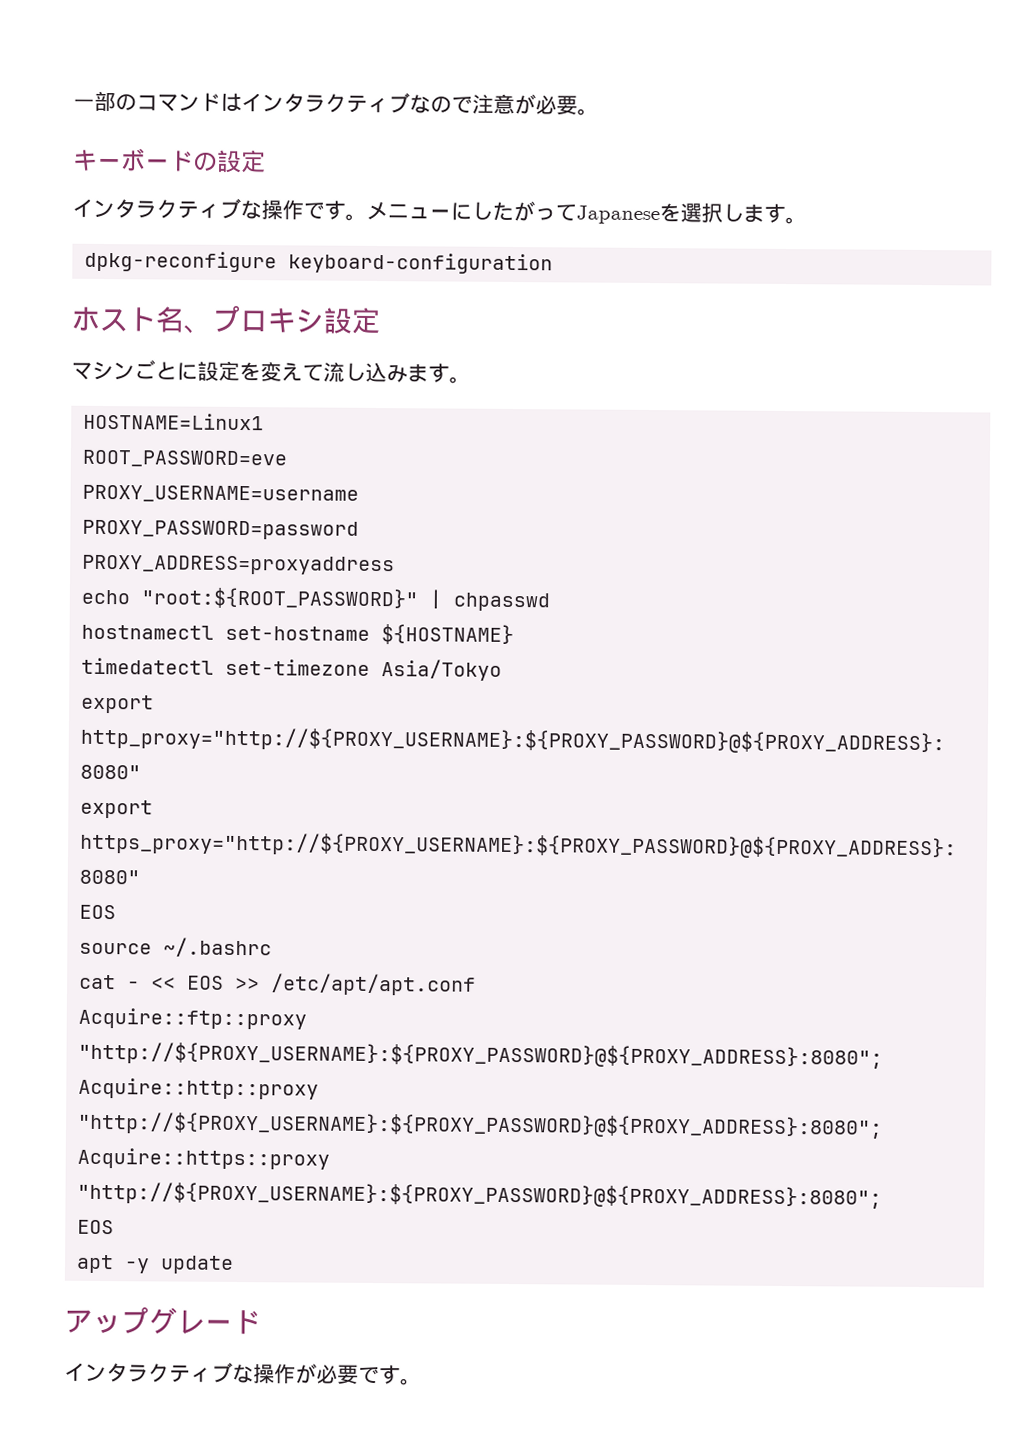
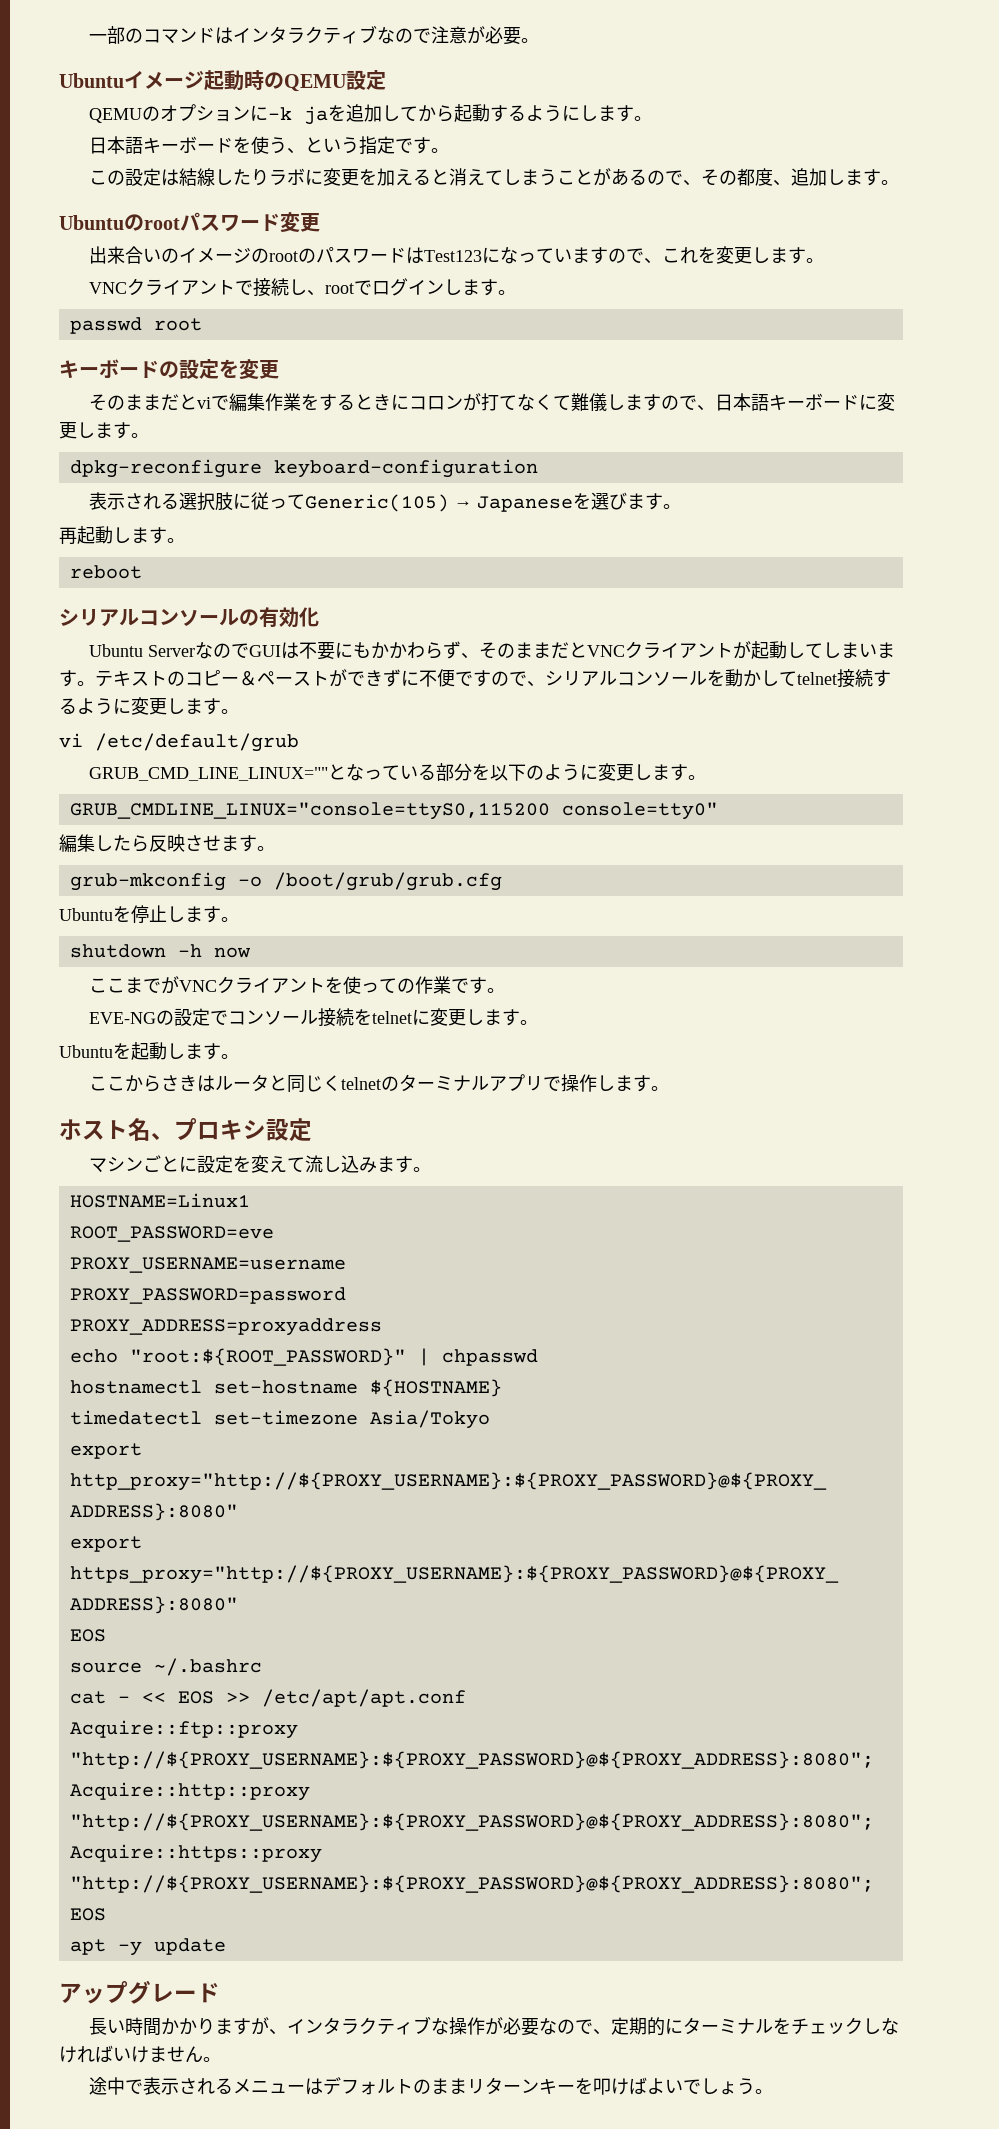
[73,148,266,174] [72,198,807,225] [84,250,554,275] キーボードの設定 // インタラクティブな操作です。メニューにしたがってJapaneseを選択します。 // dpkg-reconfigure keyboard-configuration -> [59,70,386,92] [89,104,653,125] [89,136,450,155] [89,168,900,186] [59,212,320,233] [89,246,825,264] [89,278,517,297] [69,317,202,334] [59,359,279,380] [89,393,896,412] [59,422,149,439] [69,459,538,478] [89,492,682,512] [59,526,185,545] [69,565,142,579] [59,607,319,628] [89,641,896,660] [59,669,891,688] [59,697,239,715] [59,733,299,752] [89,763,707,781] [69,802,718,820] [59,834,275,853] [69,872,502,891] [59,905,239,923] [69,944,251,958] [89,976,506,994] [89,1008,539,1027] [59,1042,239,1060] [89,1074,670,1093] Ubuntuイメージ起動時のQEMU設定 // QEMUのオプションに-k jaを追加してから起動するようにします。 // 日本語キーボードを使う、という指定です。 // この設定は結線したりラボに変更を加えると消えてしまうことがあるので、その都度、追加します。 // Ubuntuのrootパスワード変更 // 出来合いのイメージのrootのパスワードはTest123になっていますので、これを変更します。 // VNCクライアントで接続し、rootでログインします。 // passwd root // キーボードの設定を変更 // そのままだとviで編集作業をするときにコロンが打てなくて難儀しますので、日本語キーボードに変更します。 // dpkg-reconfigure keyboard-configuration // 表示される選択肢に従ってGeneric(105) → Japaneseを選びます。 // 再起動します。 // reboot // シリアルコンソールの有効化 // Ubuntu ServerなのでGUIは不要にもかかわらず、そのままだとVNCクライアントが起動してしまいます。テキストのコピー＆ペーストができずに不便ですので、シリアルコンソールを動かしてtelnet接続するように変更します。 // vi /etc/default/grub // GRUB_CMD_LINE_LINUX=""となっている部分を以下のように変更します。 // GRUB_CMDLINE_LINUX="console=ttyS0,115200 console=tty0" // 編集したら反映させます。 // grub-mkconfig -o /boot/grub/grub.cfg // Ubuntuを停止します。 // shutdown –h now // ここまでがVNCクライアントを使っての作業です。 // EVE-NGの設定でコンソール接続をtelnetに変更します。 // Ubuntuを起動します。 // ここからさきはルータと同じくtelnetのターミナルアプリで操作します。
(261, 1322) none -> [89,2017,288,2036] 長い時間かかりますが、
[358,1365,401,1385] です -> [539,2017,900,2036] [59,2045,221,2063] [89,2077,756,2095] なので、定期的にターミナルをチェックしなければいけません。 // 途中で表示されるメニューはデフォルトのままリターンキーを叩けばよいでしょう

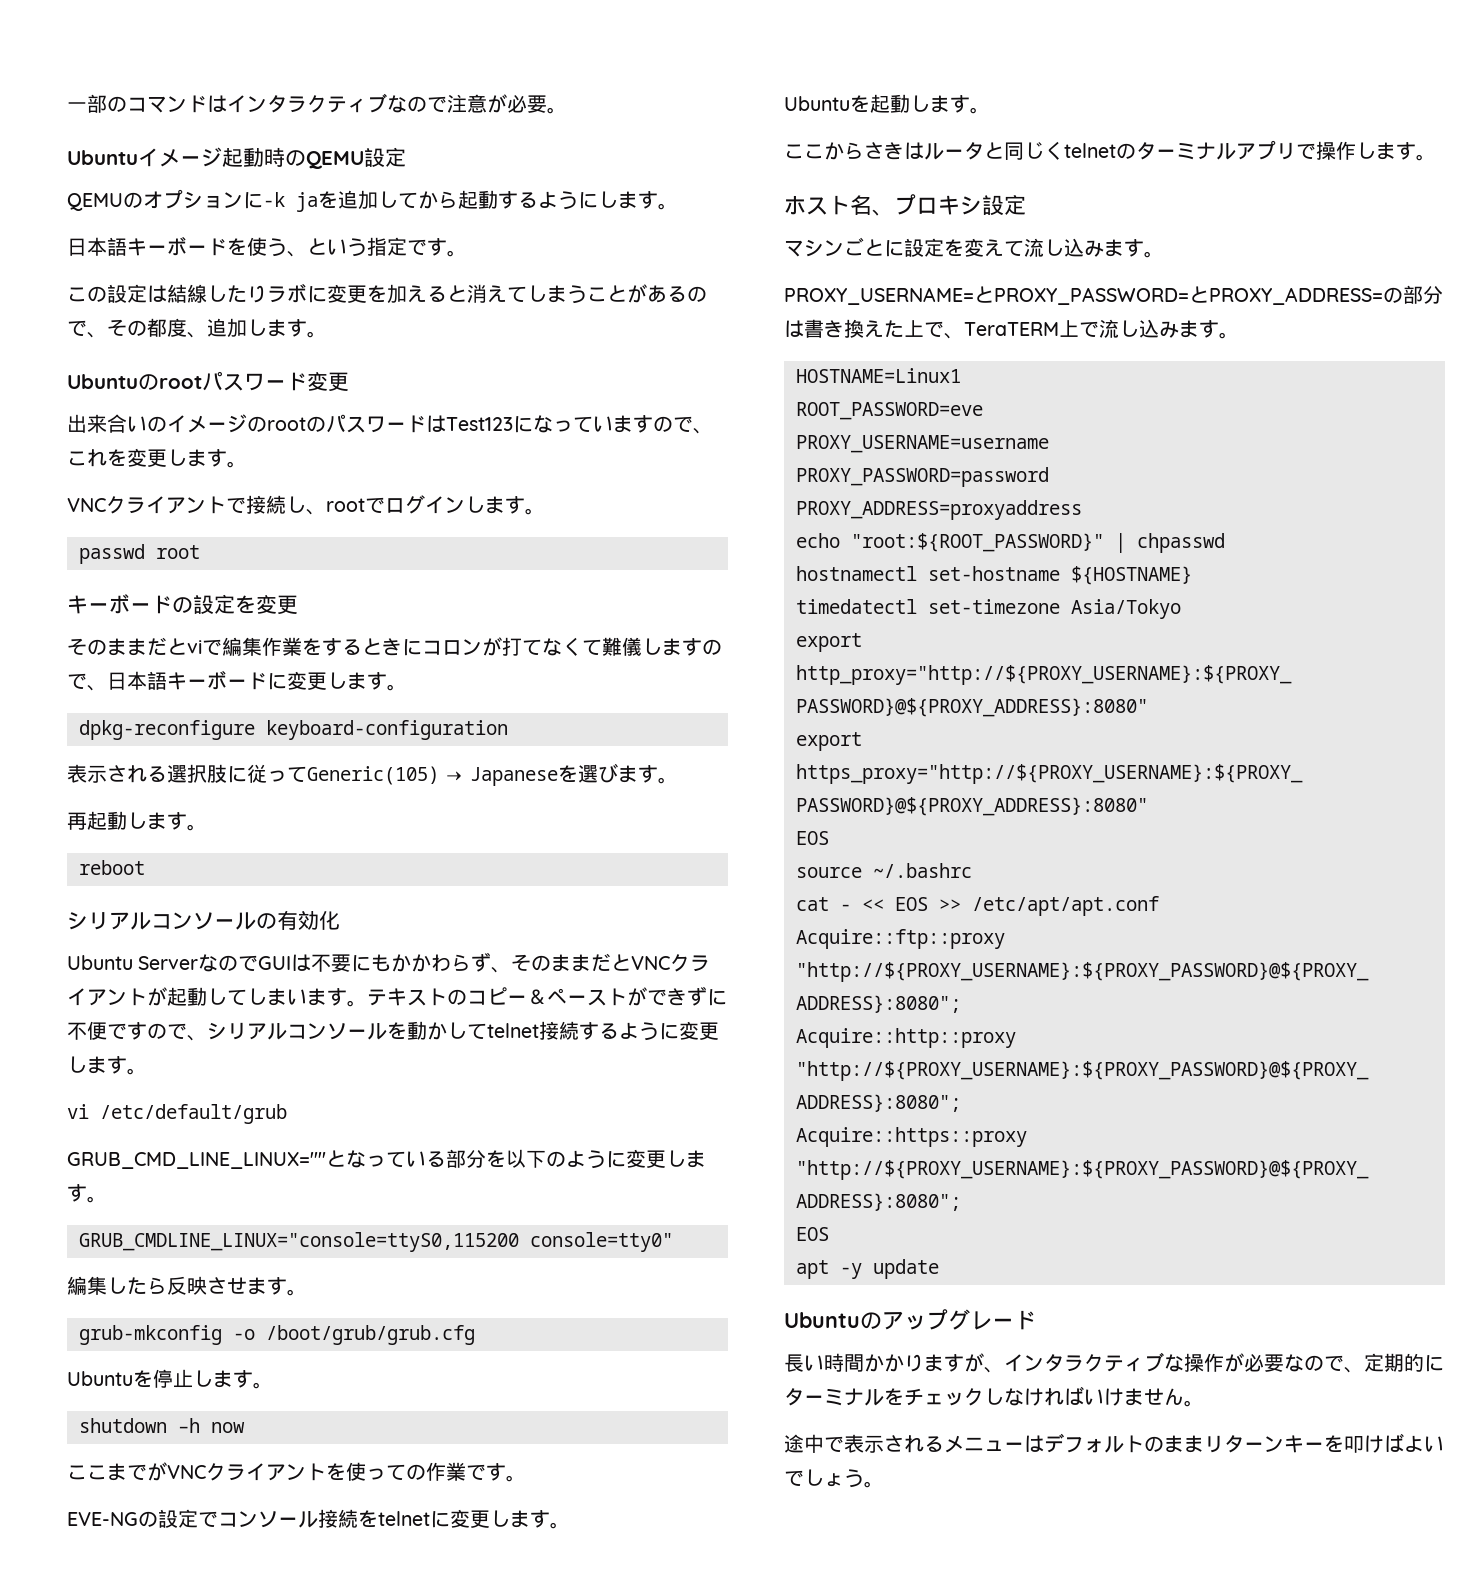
(432, 1169) none -> [784,285,1443,305] [784,319,1239,339] // PROXY_USERNAME=とPROXY_PASSWORD=とPROXY_ADDRESS=の部分は書き換えた上で、TeraTERM上で流し込みます。
(226, 1946) none -> [784,1312,882,1329] Ubuntuの

